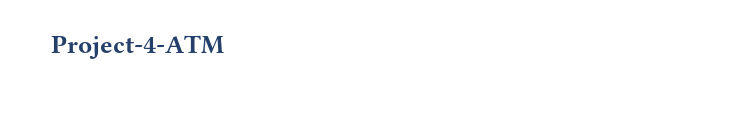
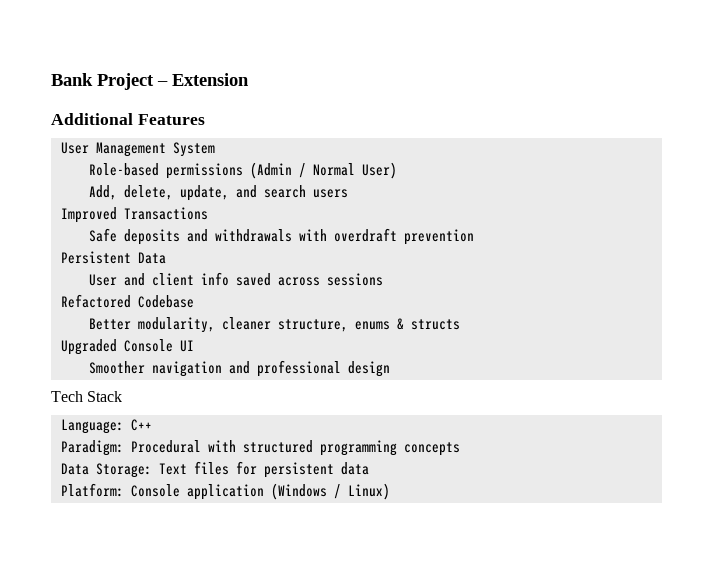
[51,35,224,59] Project-4-ATM -> [51,73,249,90] [51,113,205,125] [60,142,215,157] [88,162,397,179] [88,185,348,201] [60,207,208,223] [88,228,474,245] [60,251,166,264] [88,272,383,286] [60,294,194,308] [88,317,460,333] [60,339,194,355] [88,360,390,377] [51,391,123,402] [60,419,152,434] [60,440,460,456] [60,461,369,478] [60,483,390,500] Bank Project – Extension // Additional Features // User Management System // Role-based permissions (Admin / Normal User) // Add, delete, update, and search users // Improved Transactions // Safe deposits and withdrawals with overdraft prevention // Persistent Data // User and client info saved across sessions // Refactored Codebase // Better modularity, cleaner structure, enums & structs // Upgraded Console UI // Smoother navigation and professional design // Tech Stack // Language: C++ // Paradigm: Procedural with structured programming concepts // Data Storage: Text files for persistent data // Platform: Console application (Windows / Linux)

